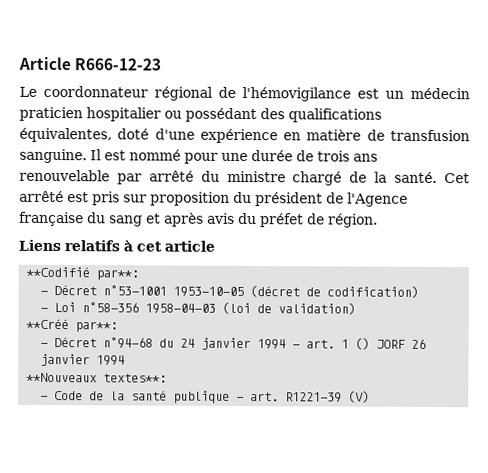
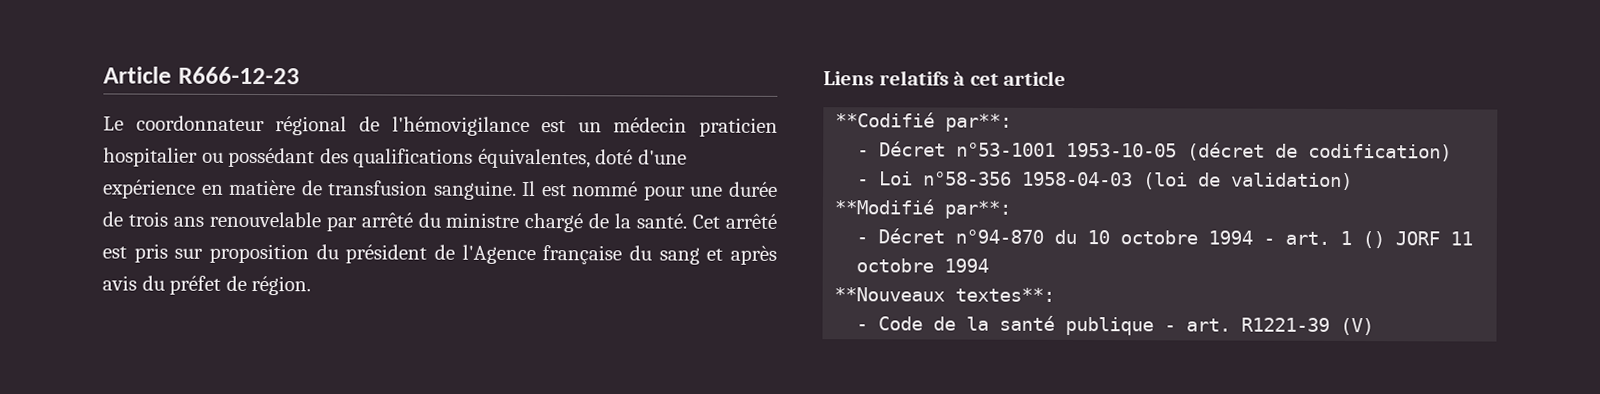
[26,318,119,333] [40,337,252,351] **Créé par**: // - Décret n°94-68 du 24 janvier -> [834,199,1012,219] [856,228,1199,245] **Modifié par**: // - Décret n°94-870 du 10 octobre
[411,338,427,349] [40,353,91,367] 26 janvier -> [1450,231,1474,246] [856,258,935,273] 11 octobre

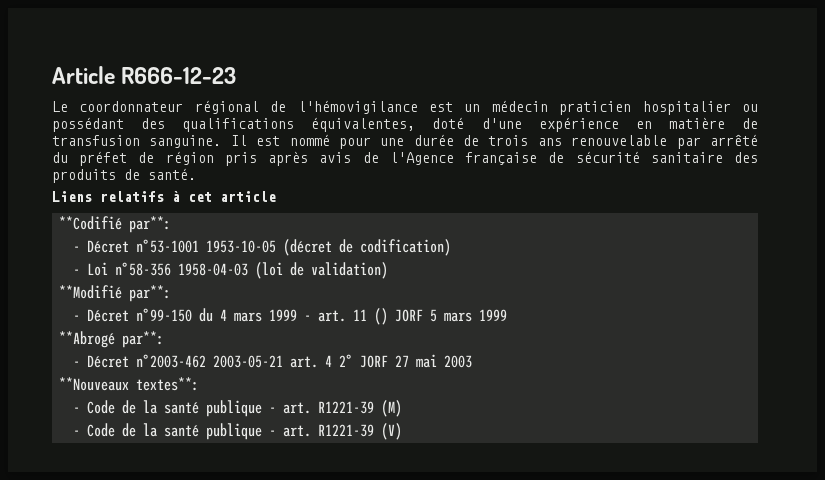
[445,212,777,233] [102,243,777,265] [102,275,312,296] ministre chargé de la santé. Cet arrêté est pris sur proposition du président de l'Agence française du sang et après avis du préfet de région. -> [79,151,759,166] [52,168,196,183] préfet de région pris après avis de l'Agence française de sécurité sanitaire des produits de santé.
[955,229,1353,246] n°94-870 du 10 octobre 1994 - art. 1 -> [136,308,368,322] n°99-150 du 4 mars 1999 - art. 11
[1450,231,1474,246] [856,258,990,273] [834,287,1056,302] 11 octobre 1994 // **Nouveaux textes**: -> [430,309,508,322] [59,331,165,348] [73,354,473,368] [59,377,200,391] [73,400,403,417] 5 mars 1999 // **Abrogé par**: // - Décret n°2003-462 2003-05-21 art. 4 2° JORF 27 mai 2003 // **Nouveaux textes**: // - Code de la santé publique - art. R1221-39 (M)

